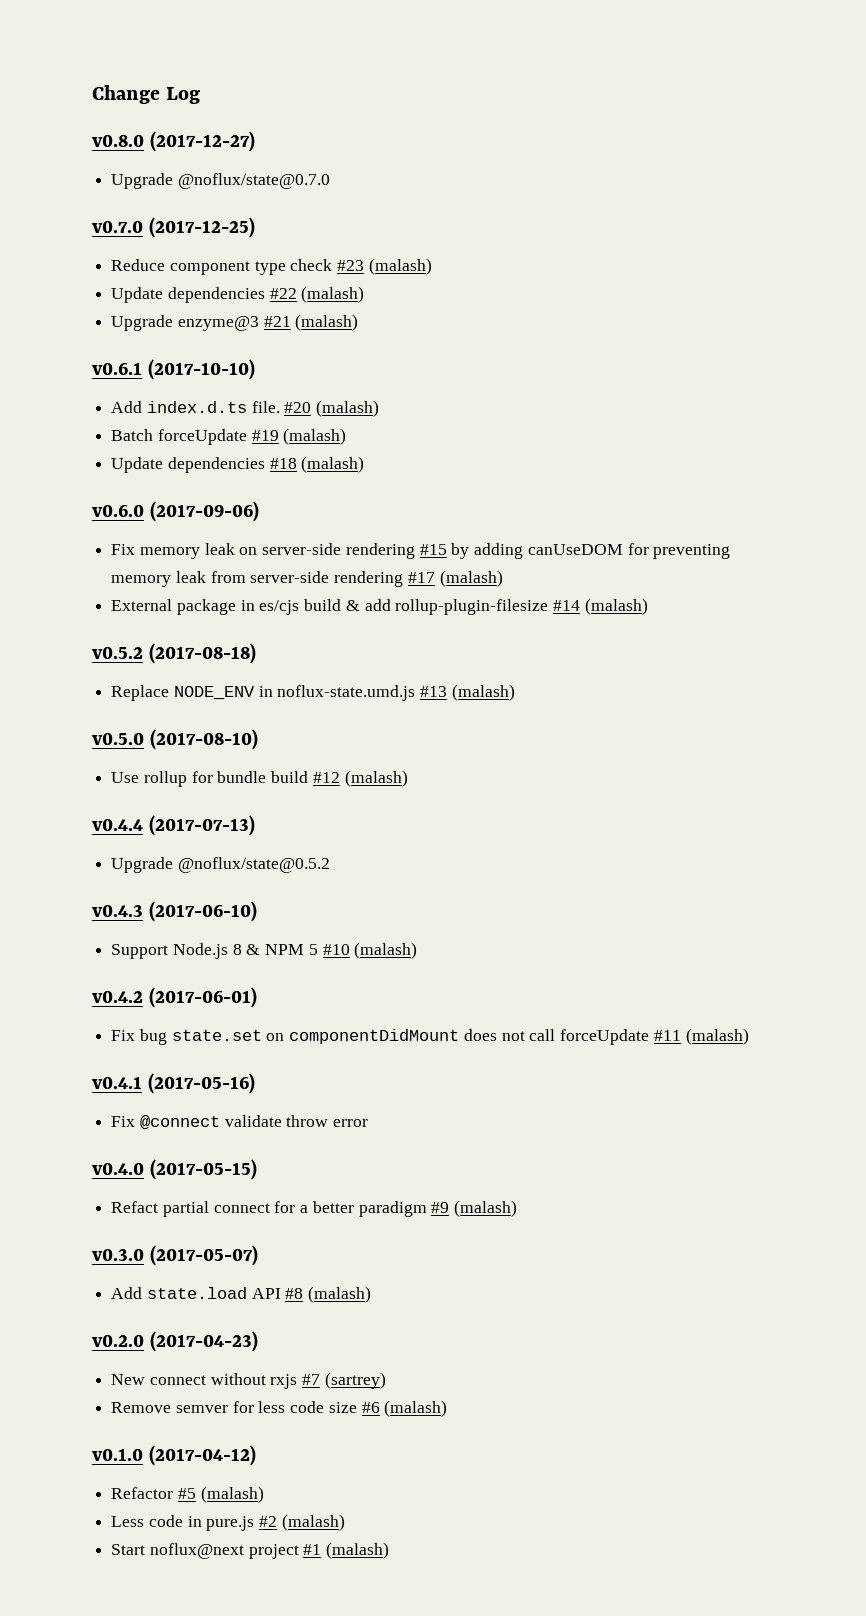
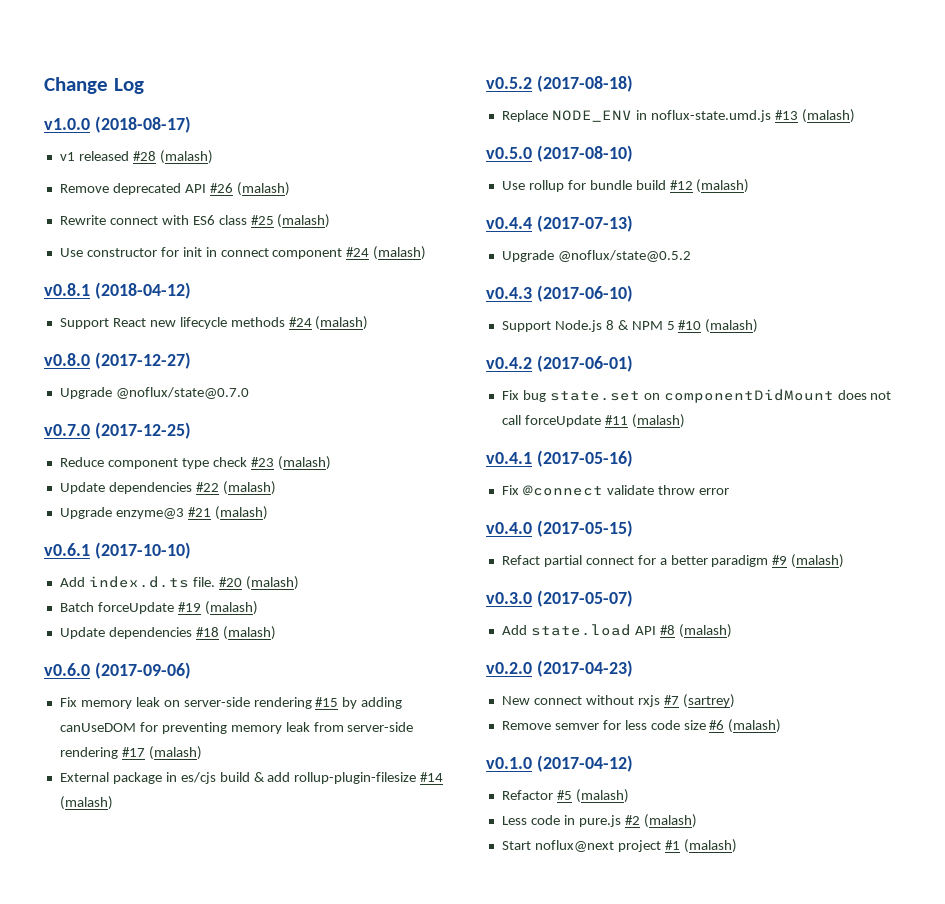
(201, 95) none -> [44,116,191,133] [59,150,213,164] [59,182,290,196] [59,214,331,228] [59,246,427,260] [44,282,191,299] [59,316,369,330] // v1.0.0 (2018-08-17) // v1 released #28 (malash) // Remove deprecated API #26 (malash) // Rewrite connect with ES6 class #25 (malash) // Use constructor for init in connect component #24 (malash) // v0.8.1 (2018-04-12) // Support React new lifecycle methods #24 (malash)

